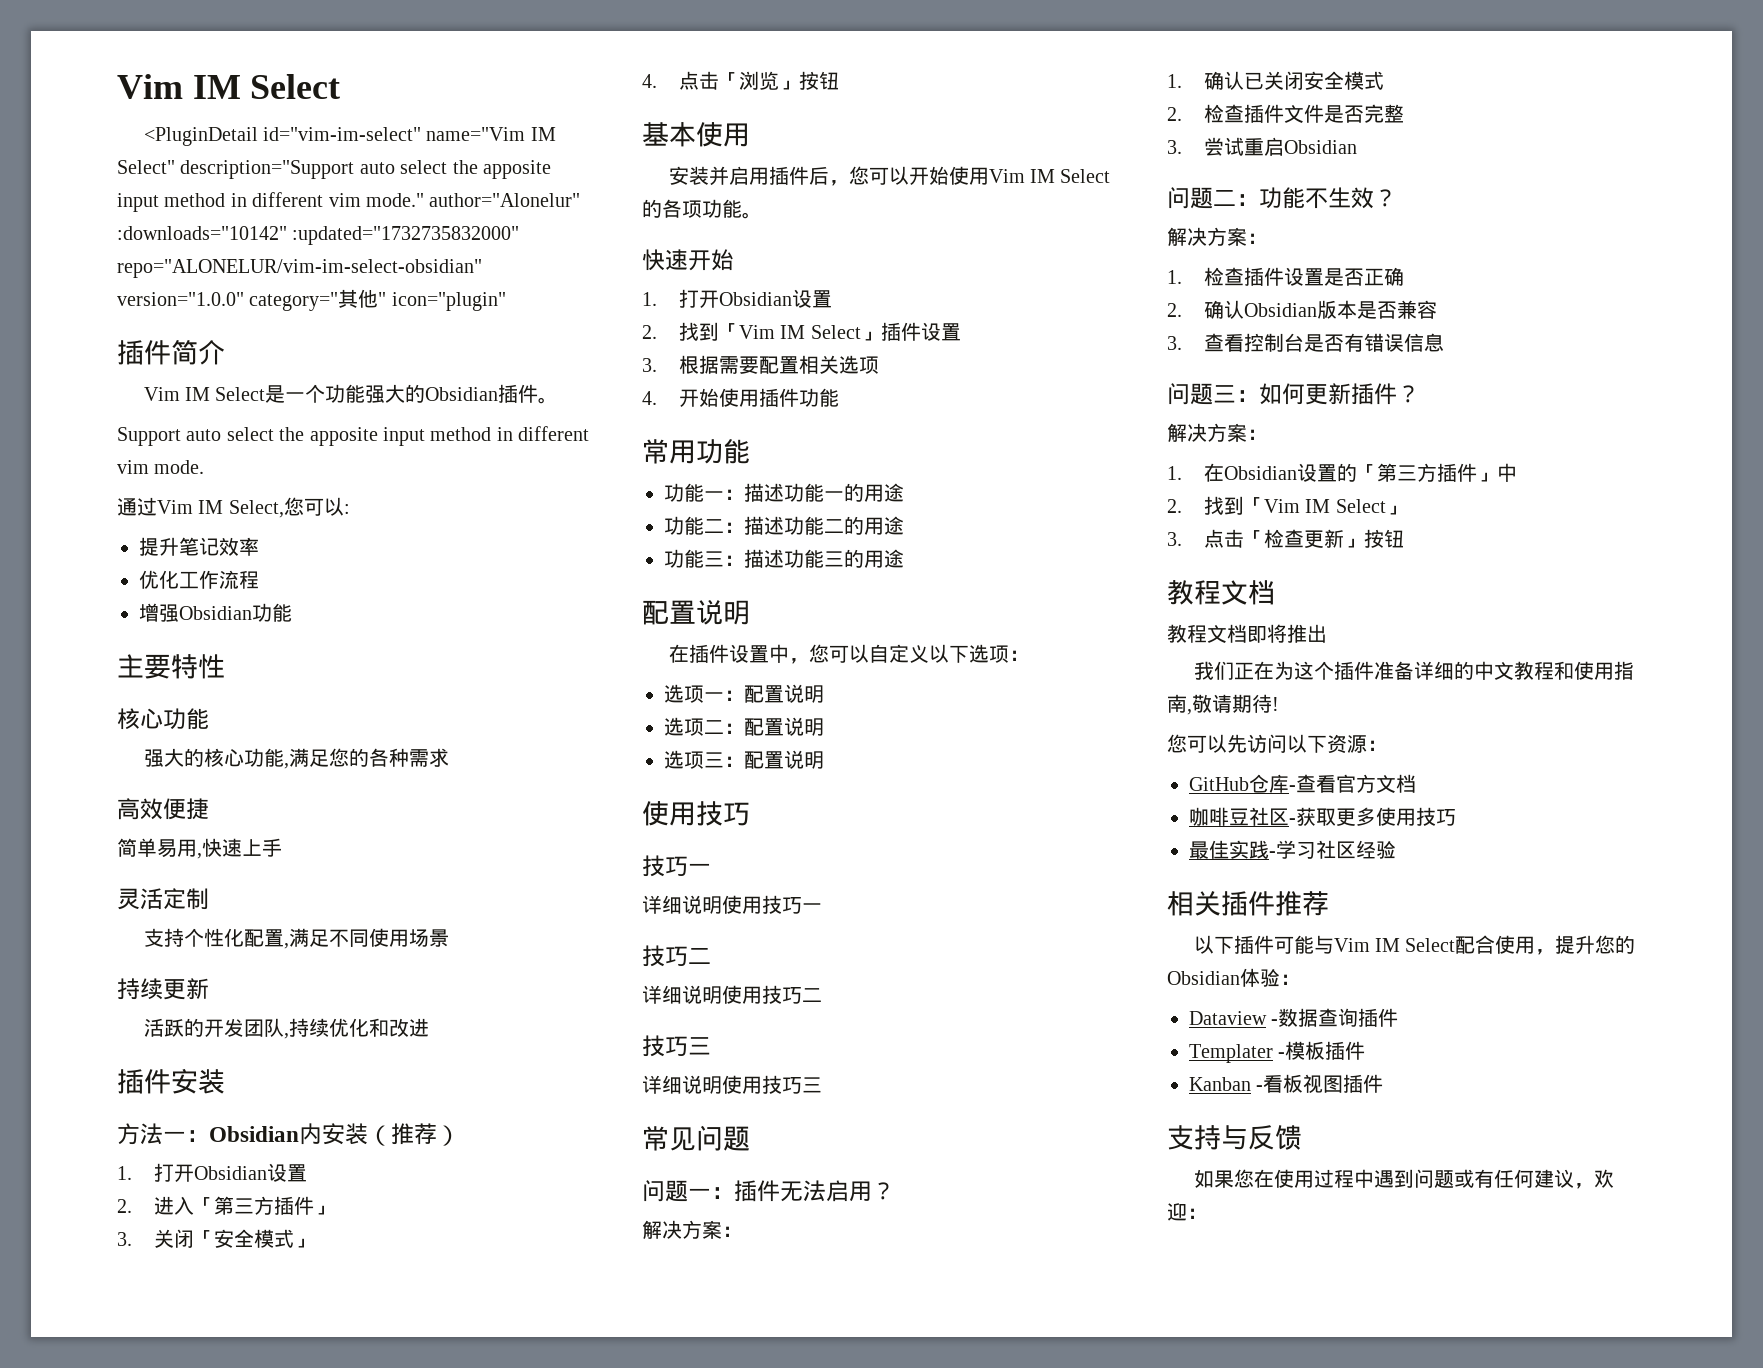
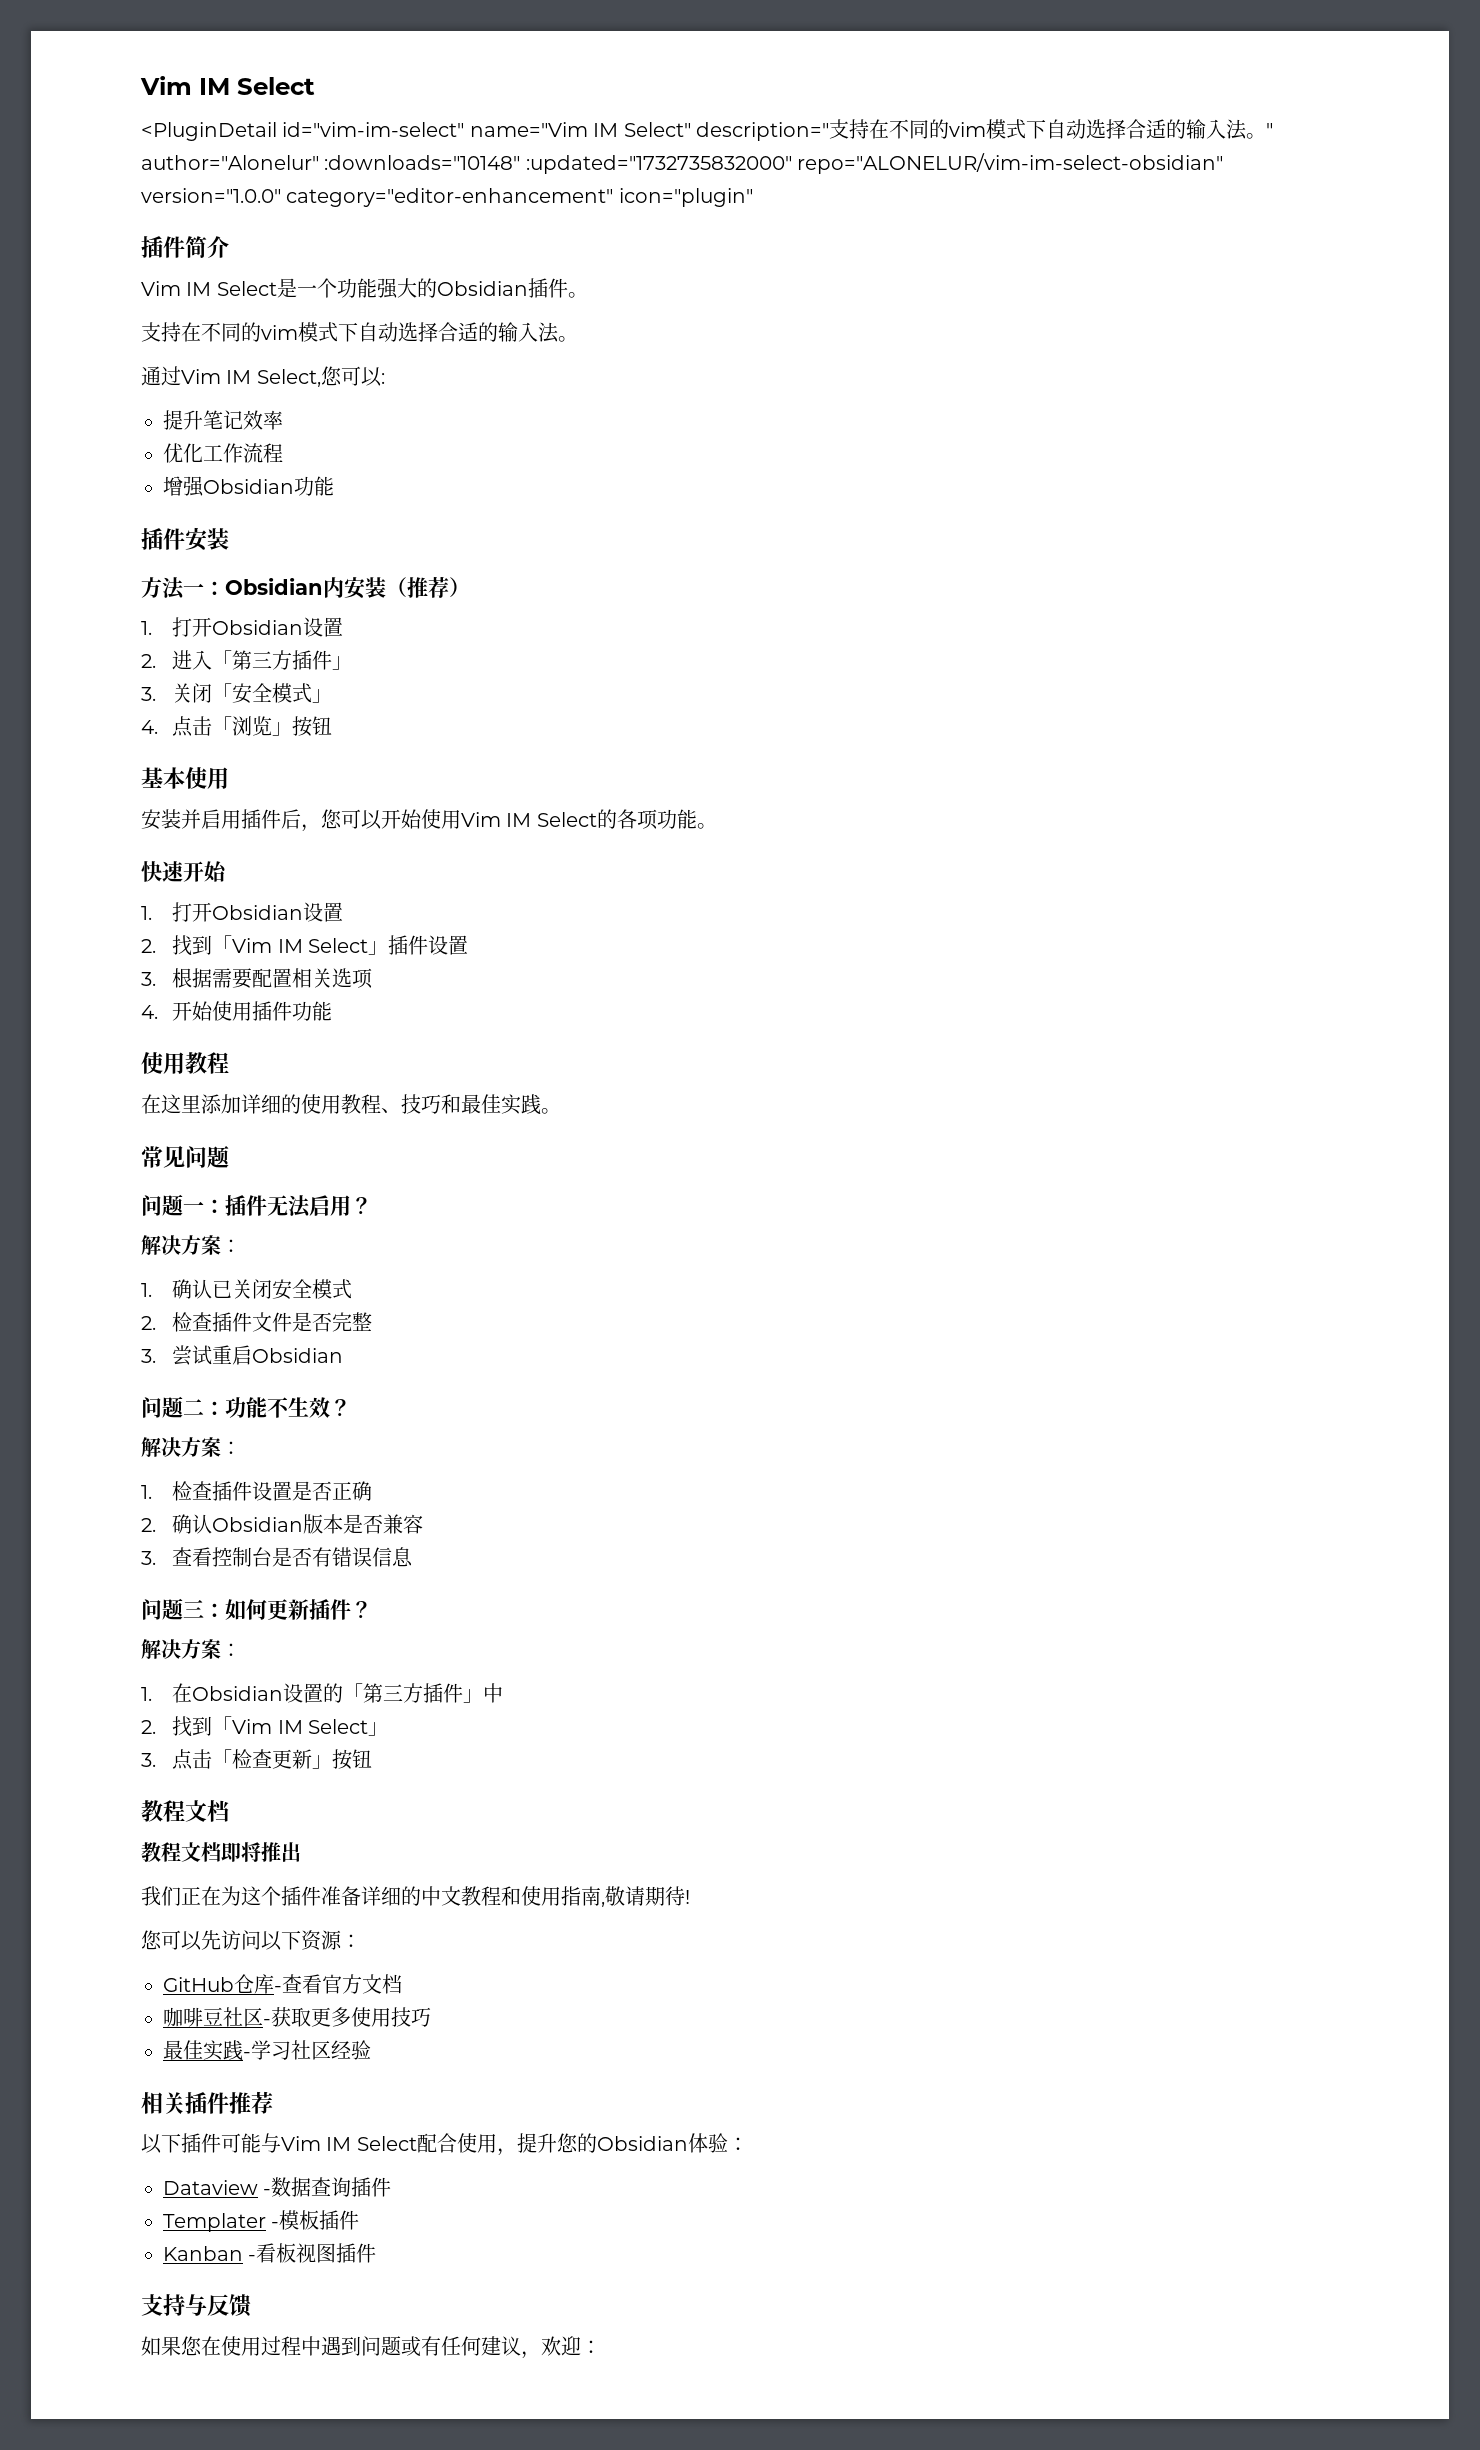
[180,160,551,179] [117,192,581,212] [117,226,520,245] [117,259,482,278] [117,289,387,311] description="Support auto select the apposite input method in different vim mode." author="Alonelur" :downloads="10142" :updated="1732735832000" repo="ALONELUR/vim-im-select-obsidian" version="1.0.0" category="其他" -> [695,119,1273,141] [141,153,1224,174] [141,188,614,207] description="支持在不同的vim模式下自动选择合适的输入法。" author="Alonelur" :downloads="10148" :updated="1732735832000" repo="ALONELUR/vim-im-select-obsidian" version="1.0.0" category="editor-enhancement"
[117,426,590,446] [117,460,205,474] Support auto select the apposite input method in different vim mode. -> [141,322,578,343] 支持在不同的vim模式下自动选择合适的输入法。
[117,654,225,679] [117,708,209,730] [143,748,449,769] [117,798,209,820] [117,838,282,859] [117,888,209,910] [143,928,449,949] [117,978,209,1000] [143,1018,429,1039] // 主要特性 // 核心功能 // 强大的核心功能,满足您的各种需求 // 高效便捷 // 简单易用,快速上手 // 灵活定制 // 支持个性化配置,满足不同使用场景 // 持续更新 // 活跃的开发团队,持续优化和改进 -> (334, 486) none
[642,439,750,464] [664,483,904,502] [664,516,904,535] [664,549,904,568] [642,599,750,625] [668,644,1029,664] [664,684,824,703] [664,717,824,736] [664,750,824,769] [642,801,750,826] [642,855,711,877] [642,895,822,914] [642,945,711,967] [642,985,822,1004] [642,1035,711,1057] [642,1075,822,1094] 常用功能 // 功能一：描述功能一的用途 // 功能二：描述功能二的用途 // 功能三：描述功能三的用途 // 配置说明 // 在插件设置中，您可以自定义以下选项： // 选项一：配置说明 // 选项二：配置说明 // 选项三：配置说明 // 使用技巧 // 技巧一 // 详细说明使用技巧一 // 技巧二 // 详细说明使用技巧二 // 技巧三 // 详细说明使用技巧三 -> [141,1052,229,1074] [141,1094,561,1115] 使用教程 // 在这里添加详细的使用教程、技巧和最佳实践。

